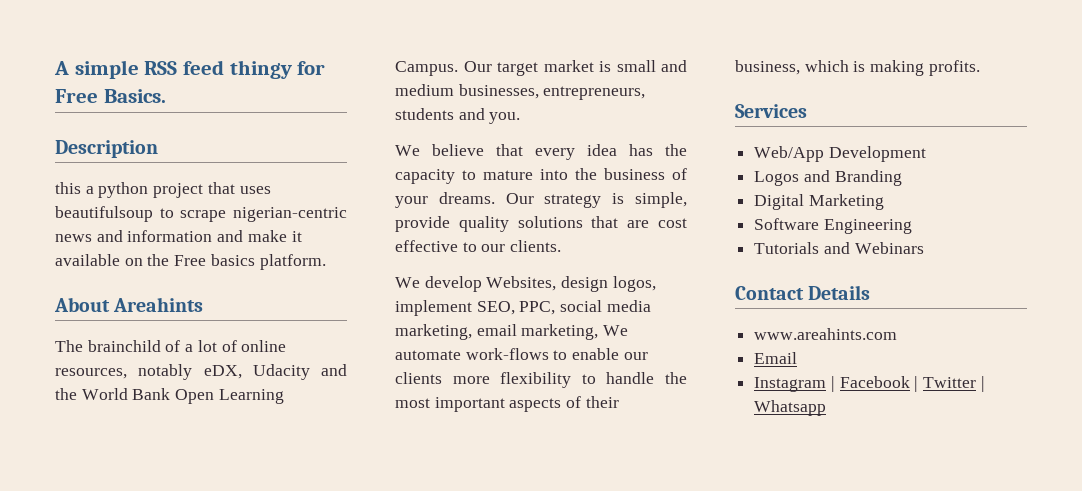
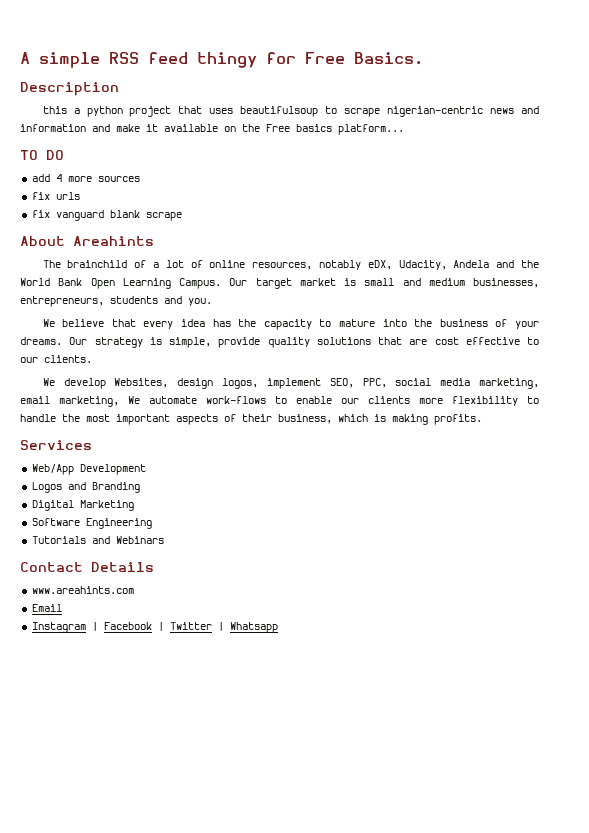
[259,254,326,270] platform. -> [338,124,404,135] [20,150,64,160] [31,174,140,182] [31,192,80,200] [31,210,182,221] platform... // TO DO // add 4 more sources // fix urls // fix vanguard blank scrape
[252,364,310,380] Udacity -> [398,260,490,270] Udacity, Andela

